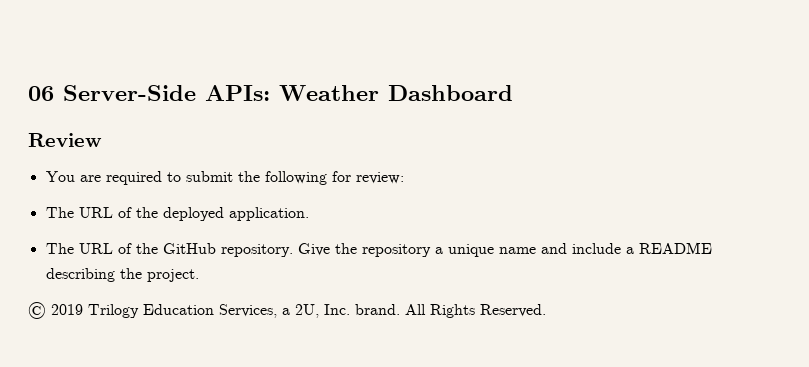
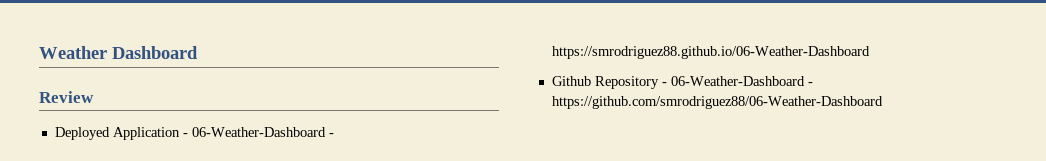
[28,85,270,101] 06 Server-Side APIs: -> (39, 52) none
[45,171,404,185] [45,207,309,221] [45,242,712,257] [45,268,199,282] [28,302,546,319] You are required to submit the following for review: // The URL of the deployed application. // The URL of the GitHub repository. Give the repository a unique name and include a README describing the project. // © 2019 Trilogy Education Services, a 2U, Inc. brand. All Rights Reserved. -> [54,127,334,140] [551,46,870,59] [551,76,813,89] [551,96,883,109] Deployed Application - 06-Weather-Dashboard - https://smrodriguez88.github.io/06-Weather-Dashboard // Github Repository - 06-Weather-Dashboard - https://github.com/smrodriguez88/06-Weather-Dashboard

